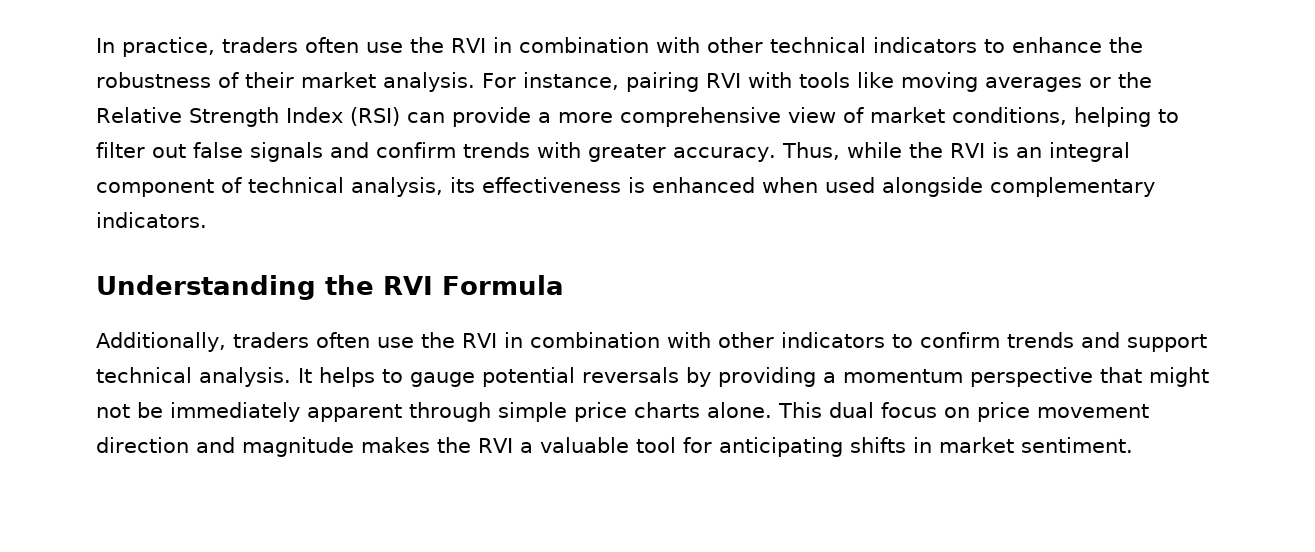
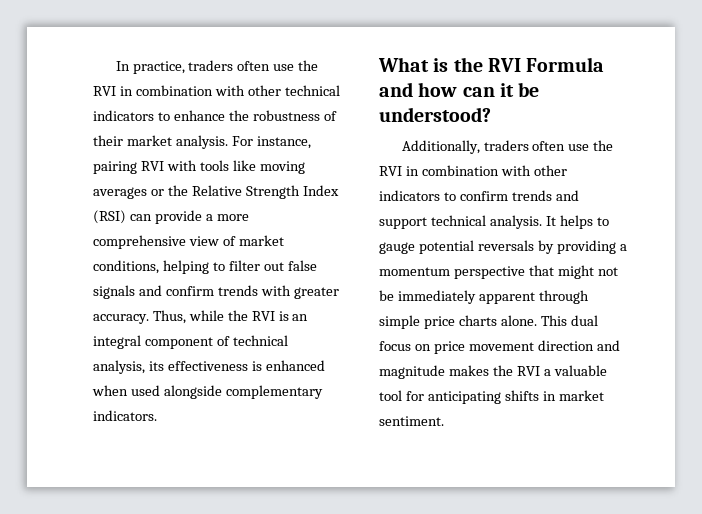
[96,275,316,300] Understanding -> [378,57,449,72] What is
(564, 285) none -> [379,82,540,97] [379,107,491,122] and how can it be understood?

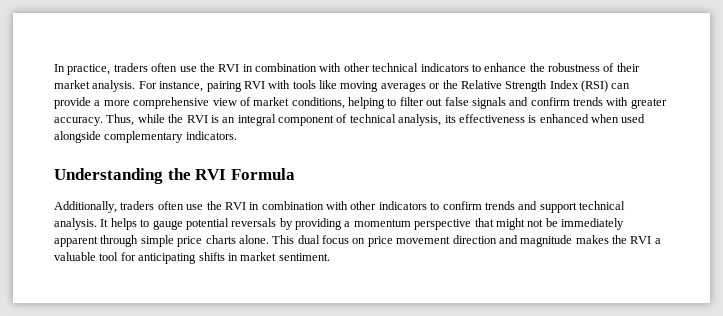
[378,57,449,72] What is -> [54,168,163,184] Understanding
[379,82,540,97] [379,107,491,122] and how can it be understood? -> (295, 174) none

